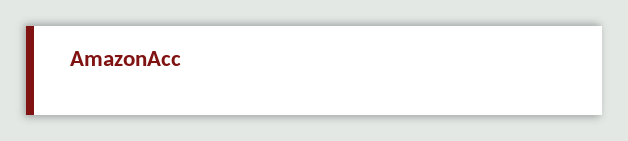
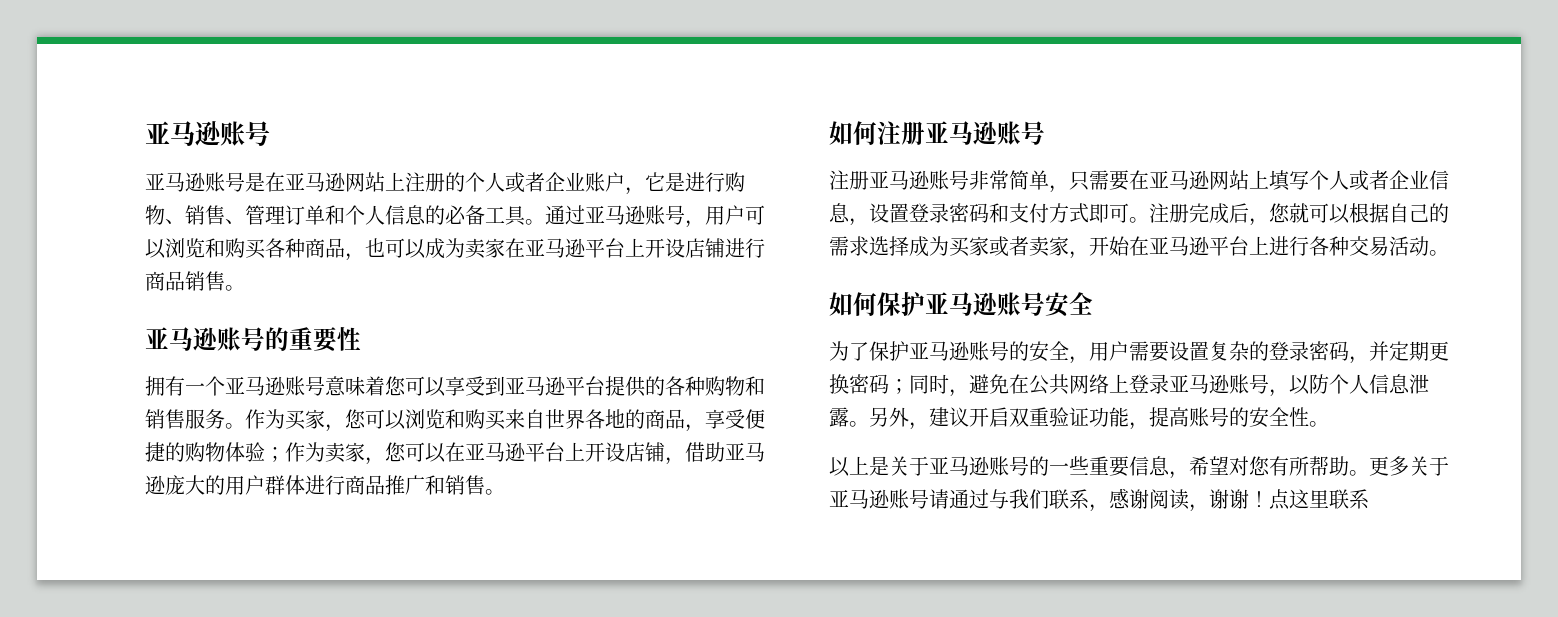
[70,51,181,66] AmazonAcc -> [145,121,270,147] [145,172,745,195] [145,205,765,228] [145,238,765,261] [145,271,245,291] [145,327,361,352] [145,376,765,397] [145,409,765,432] [145,442,765,465] [145,475,505,495] [829,121,1045,145] [829,170,1449,193] [829,203,1449,226] [829,236,1449,259] [829,292,1093,317] [829,341,1449,364] [829,374,1429,397] [829,407,1329,430] [829,456,1449,479] [829,488,1369,512] 亚马逊账号 // 亚马逊账号是在亚马逊网站上注册的个人或者企业账户，它是进行购物、销售、管理订单和个人信息的必备工具。通过亚马逊账号，用户可以浏览和购买各种商品，也可以成为卖家在亚马逊平台上开设店铺进行商品销售。 // 亚马逊账号的重要性 // 拥有一个亚马逊账号意味着您可以享受到亚马逊平台提供的各种购物和销售服务。作为买家，您可以浏览和购买来自世界各地的商品，享受便捷的购物体验；作为卖家，您可以在亚马逊平台上开设店铺，借助亚马逊庞大的用户群体进行商品推广和销售。 // 如何注册亚马逊账号 // 注册亚马逊账号非常简单，只需要在亚马逊网站上填写个人或者企业信息，设置登录密码和支付方式即可。注册完成后，您就可以根据自己的需求选择成为买家或者卖家，开始在亚马逊平台上进行各种交易活动。 // 如何保护亚马逊账号安全 // 为了保护亚马逊账号的安全，用户需要设置复杂的登录密码，并定期更换密码；同时，避免在公共网络上登录亚马逊账号，以防个人信息泄露。另外，建议开启双重验证功能，提高账号的安全性。 // 以上是关于亚马逊账号的一些重要信息，希望对您有所帮助。更多关于亚马逊账号请通过与我们联系，感谢阅读，谢谢！点这里联系

